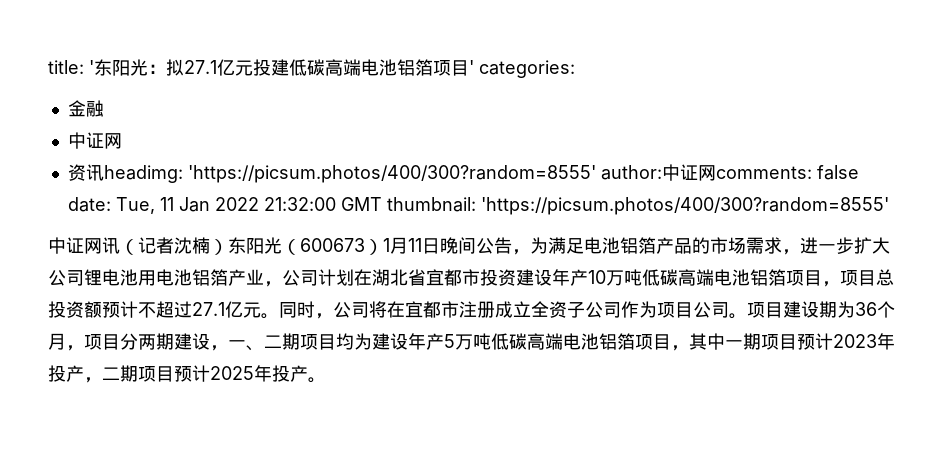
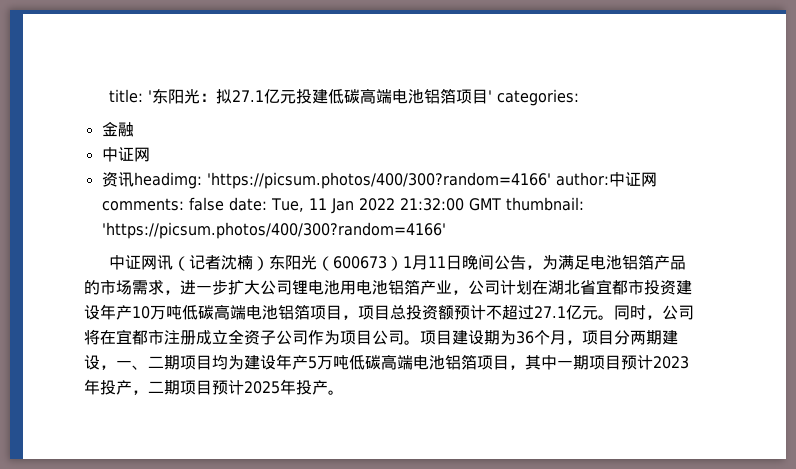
[187,165,596,183] 'https://picsum.photos/400/300?random=8555' -> [206,172,551,189] 'https://picsum.photos/400/300?random=4166'
[480,197,889,215] 'https://picsum.photos/400/300?random=8555' -> [101,222,446,239] 'https://picsum.photos/400/300?random=4166'

